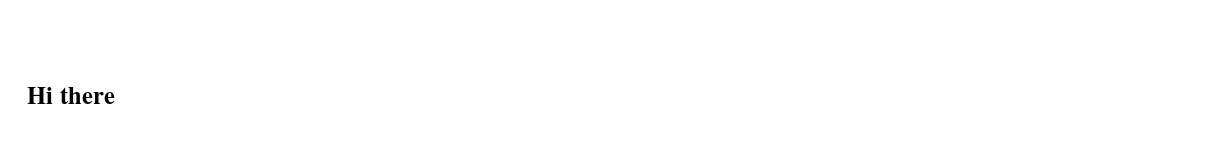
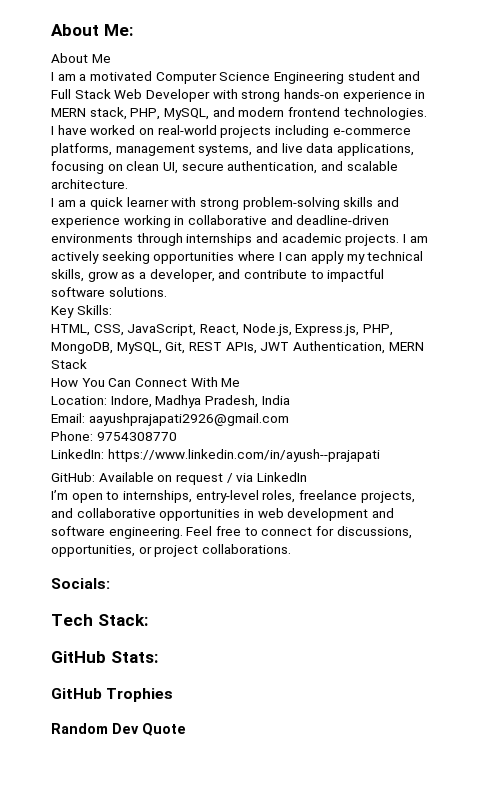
[27,87,115,104] Hi there -> [51,24,133,36] [51,53,111,63] [51,71,421,84] [51,89,426,102] [51,107,427,120] [51,125,411,138] [51,143,414,156] [51,161,398,174] [51,179,128,189] [51,197,399,210] [51,215,390,228] [51,233,428,246] [51,251,424,264] [51,269,385,282] [51,287,167,297] [51,305,112,318] [51,323,393,336] [51,341,424,354] [51,359,87,369] [51,377,241,387] [51,395,290,408] [51,413,289,426] [51,431,177,441] [51,449,380,462] [51,472,307,485] [51,490,415,503] [51,508,394,521] [51,526,412,539] [51,544,291,557] [51,578,110,589] [51,614,148,626] [51,651,158,663] [51,688,174,702] [51,723,186,736] About Me: // About Me // I am a motivated Computer Science Engineering student and Full Stack Web Developer with strong hands-on experience in MERN stack, PHP, MySQL, and modern frontend technologies. I have worked on real-world projects including e-commerce platforms, management systems, and live data applications, focusing on clean UI, secure authentication, and scalable architecture. // I am a quick learner with strong problem-solving skills and experience working in collaborative and deadline-driven environments through internships and academic projects. I am actively seeking opportunities where I can apply my technical skills, grow as a developer, and contribute to impactful software solutions. // Key Skills: // HTML, CSS, JavaScript, React, Node.js, Express.js, PHP, MongoDB, MySQL, Git, REST APIs, JWT Authentication, MERN Stack // How You Can Connect With Me // Location: Indore, Madhya Pradesh, India // Email: aayushprajapati2926@gmail.com // Phone: 9754308770 // LinkedIn: https://www.linkedin.com/in/ayush--prajapati // GitHub: Available on request / via LinkedIn // I’m open to internships, entry-level roles, freelance projects, and collaborative opportunities in web development and software engineering. Feel free to connect for discussions, opportunities, or project collaborations. // Socials: // Tech Stack: // GitHub Stats: // GitHub Trophies // Random Dev Quote

